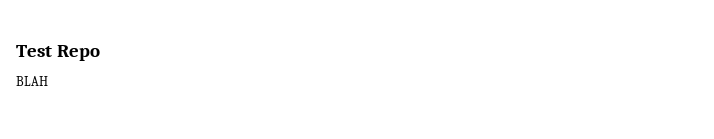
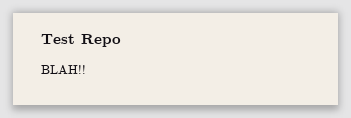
[16,76,48,86] BLAH -> [41,65,86,75] BLAH!!

